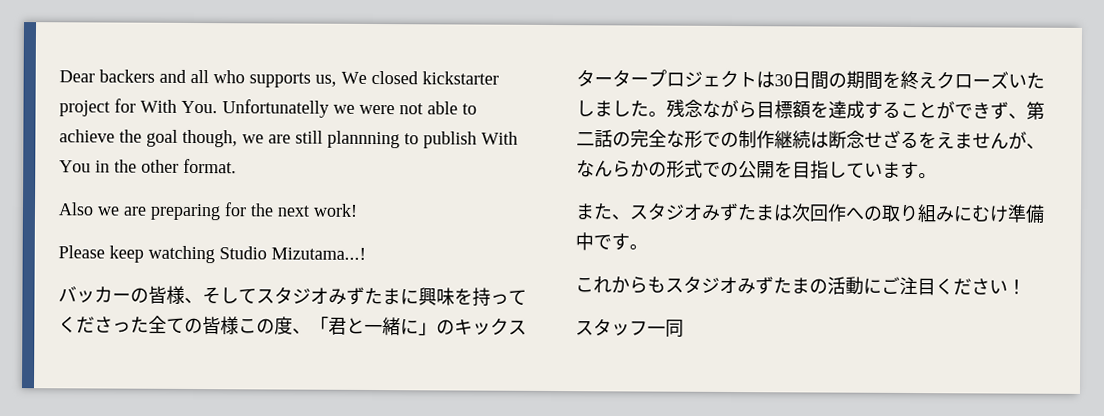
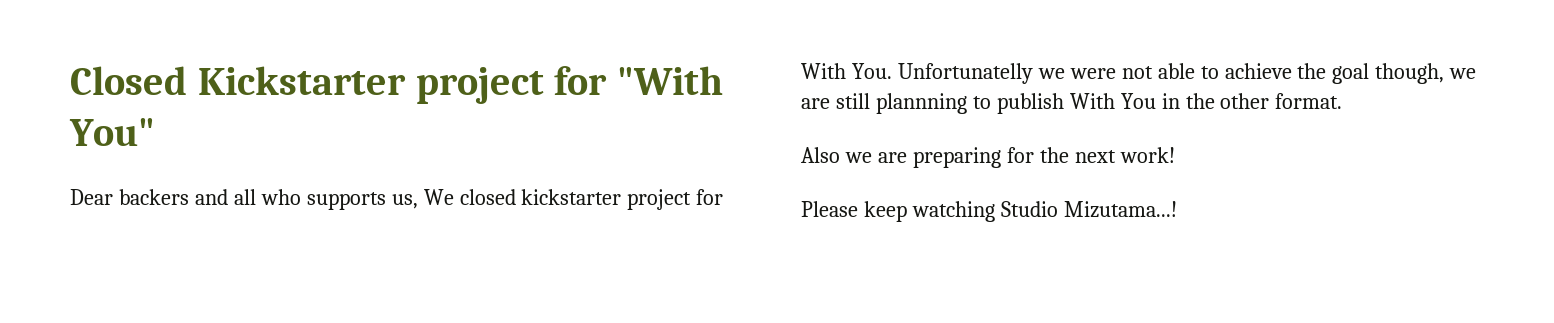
(59, 76) none -> [70,66,724,104] [69,118,155,146] Closed Kickstarter project for "With You" //
[58,285,527,307] [58,315,527,336] [576,69,1045,90] [576,99,1045,120] [576,129,1045,150] [576,159,937,180] [575,202,1045,224] [575,232,648,251] [575,275,1026,296] [575,318,684,338] // バッカーの皆様、そしてスタジオみずたまに興味を持ってくださった全ての皆様この度、「君と一緒に」のキックスタータープロジェクトは30日間の期間を終えクローズいたしました。残念ながら目標額を達成することができず、第二話の完全な形での制作継続は断念せざるをえませんが、なんらかの形式での公開を目指しています。 // また、スタジオみずたまは次回作への取り組みにむけ準備中です。 // これからもスタジオみずたまの活動にご注目ください！ // スタッフ一同 -> (1177, 209) none

